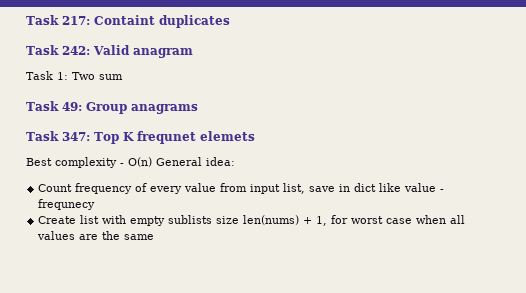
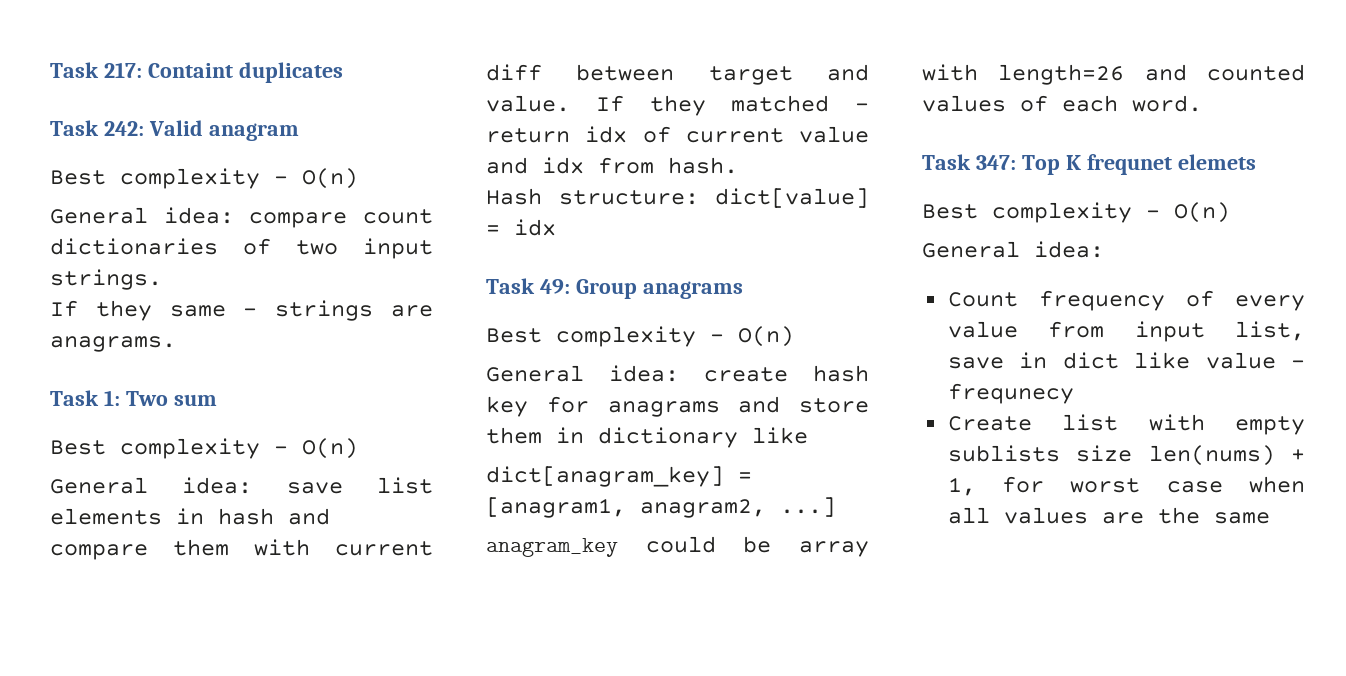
[26,71,123,80] [26,101,198,114] Task 1: Two sum // Task 49: Group anagrams -> [50,168,358,189] [50,207,434,228] [50,238,433,259] [50,269,162,290] [50,300,434,321] [50,336,176,352] [50,390,217,406] [50,438,358,459] [50,477,433,494] [50,508,330,525] [50,539,433,560] [486,64,869,85] [486,95,869,116] [486,126,869,143] [486,157,738,174] [486,188,869,208] [486,219,556,236] [486,278,743,299] [486,326,794,347] [486,365,869,382] [486,396,869,417] [486,427,808,448] [486,466,752,487] [486,497,836,518] [486,536,869,557] [922,64,1305,85] [922,95,1202,112] Best complexity - O(n) // General idea: compare count dictionaries of two input strings. // If they same - strings are anagrams. // Task 1: Two sum // Best complexity - O(n) // General idea: save list elements in hash and compare them with current diff between target and value. If they matched - return idx of current value and idx from hash. // Hash structure: dict[value] = idx // Task 49: Group anagrams // Best complexity - O(n) // General idea: create hash key for anagrams and store them in dictionary like // dict[anagram_key] = [anagram1, anagram2, ...] // anagram_key could be array with length=26 and counted values of each word.
(152, 162) none -> (1230, 212) //

